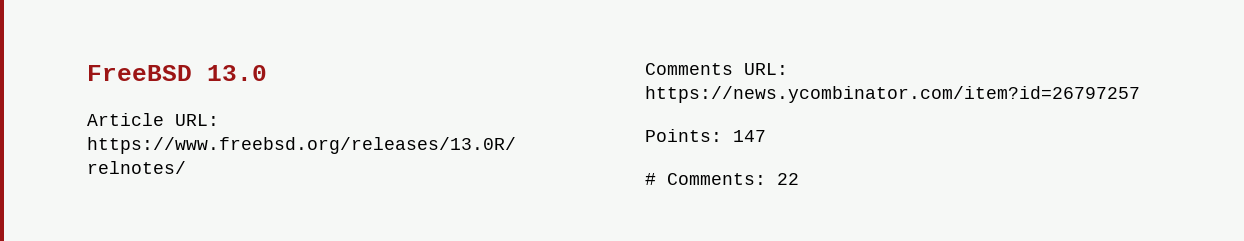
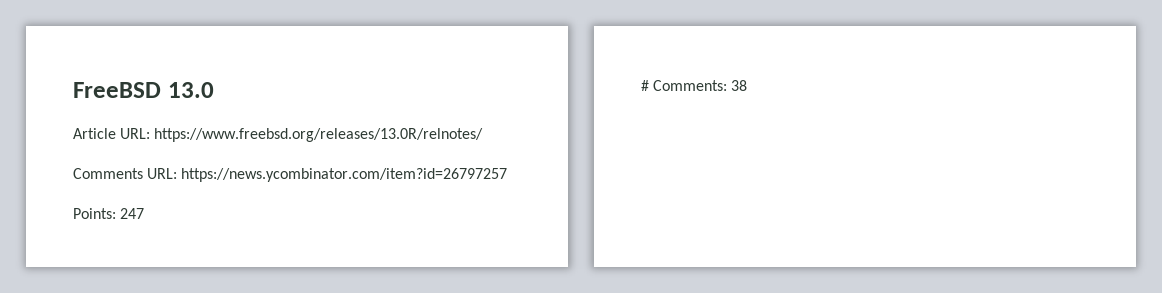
[733,130,766,142] 147 -> [120,208,145,219] 247
[777,173,799,185] 22 -> [731,80,748,91] 38

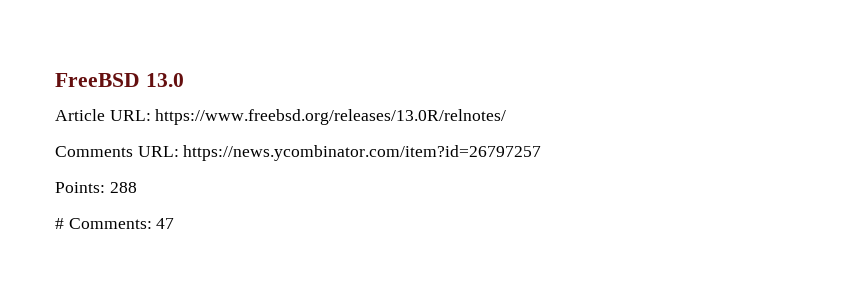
[120,208,145,219] 247 -> [109,182,137,193] 288
[731,80,748,91] 38 -> [156,218,175,229] 47

